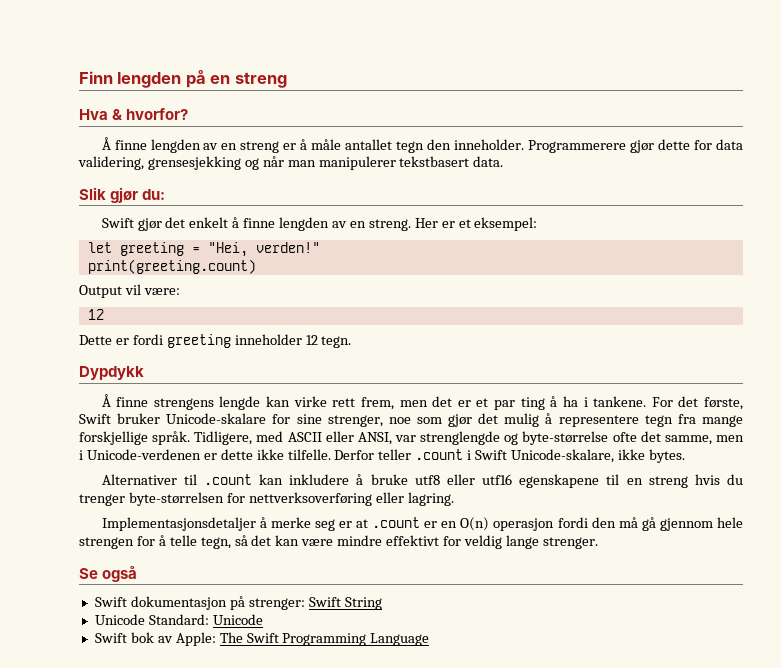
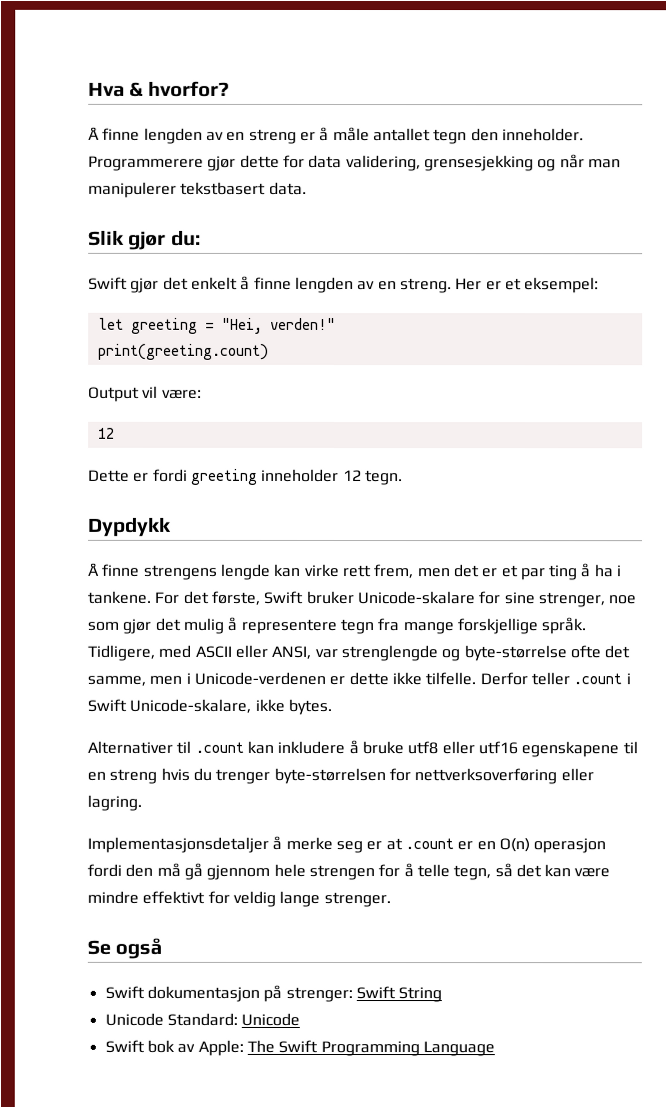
[79,70,287,88] Finn lengden på en streng // -> (88, 89) none

